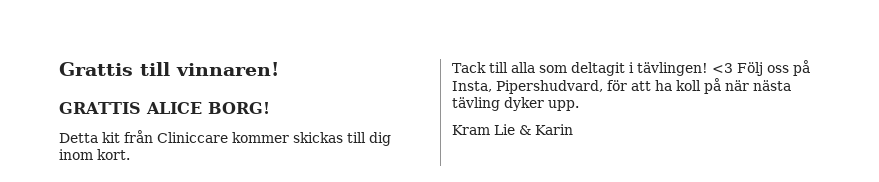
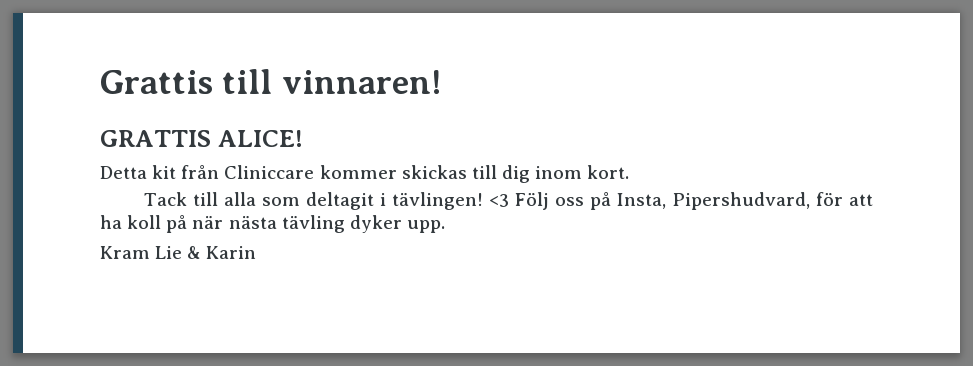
[145,102,270,114] ALICE BORG! -> [217,130,303,147] ALICE!

